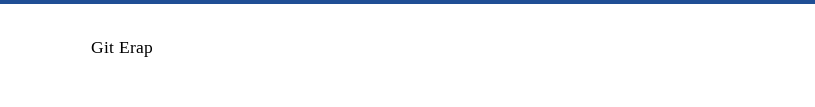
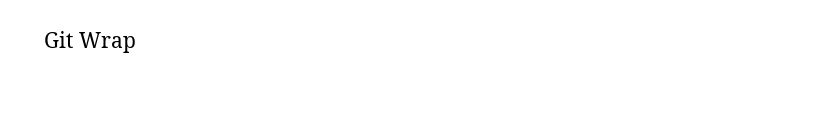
[118,42,153,57] Erap -> [78,32,136,53] Wrap

